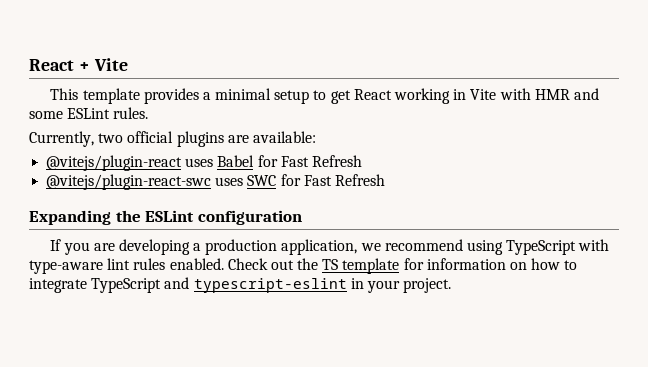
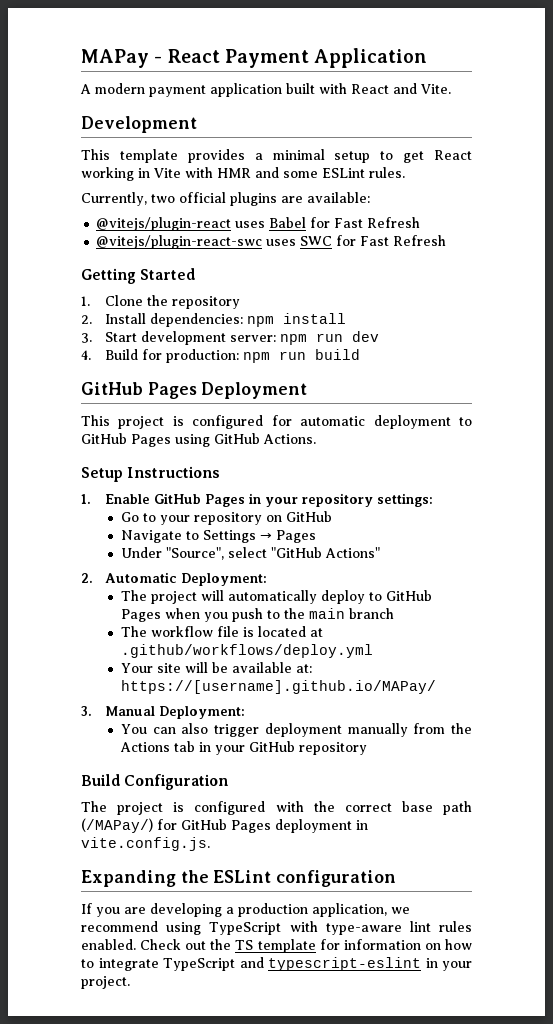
[29,58,128,71] React + Vite -> [81,48,428,68] [80,83,451,97] [81,116,197,133] MAPay - React Payment Application // A modern payment application built with React and Vite. // Development
(385, 180) none -> [81,268,196,284] [81,295,241,309] [81,313,347,327] [81,331,380,345] [81,349,361,363] [81,382,308,399] [81,415,472,429] [81,433,316,447] [81,466,221,482] [81,493,434,507] [120,511,332,525] [120,530,316,543] [120,547,380,560] [81,572,268,586] [120,590,432,604] [120,608,394,622] [120,626,323,637] [120,644,373,658] [120,662,312,673] [120,680,436,694] [81,706,246,719] [120,723,472,737] [119,741,367,755] [81,774,229,790] [81,801,472,815] [81,818,368,833] [81,837,210,851] // Getting Started // 1. Clone the repository // 2. Install dependencies: npm install // 3. Start development server: npm run dev // 4. Build for production: npm run build // GitHub Pages Deployment // This project is configured for automatic deployment to GitHub Pages using GitHub Actions. // Setup Instructions // 1. Enable GitHub Pages in your repository settings: // Go to your repository on GitHub // Navigate to Settings → Pages // Under "Source", select "GitHub Actions" // 2. Automatic Deployment: // The project will automatically deploy to GitHub Pages when you push to the main branch // The workflow file is located at .github/workflows/deploy.yml // Your site will be available at: https://[username].github.io/MAPay/ // 3. Manual Deployment: // You can also trigger deployment manually from the Actions tab in your GitHub repository // Build Configuration // The project is configured with the correct base path (/MAPay/) for GitHub Pages deployment in vite.config.js.

